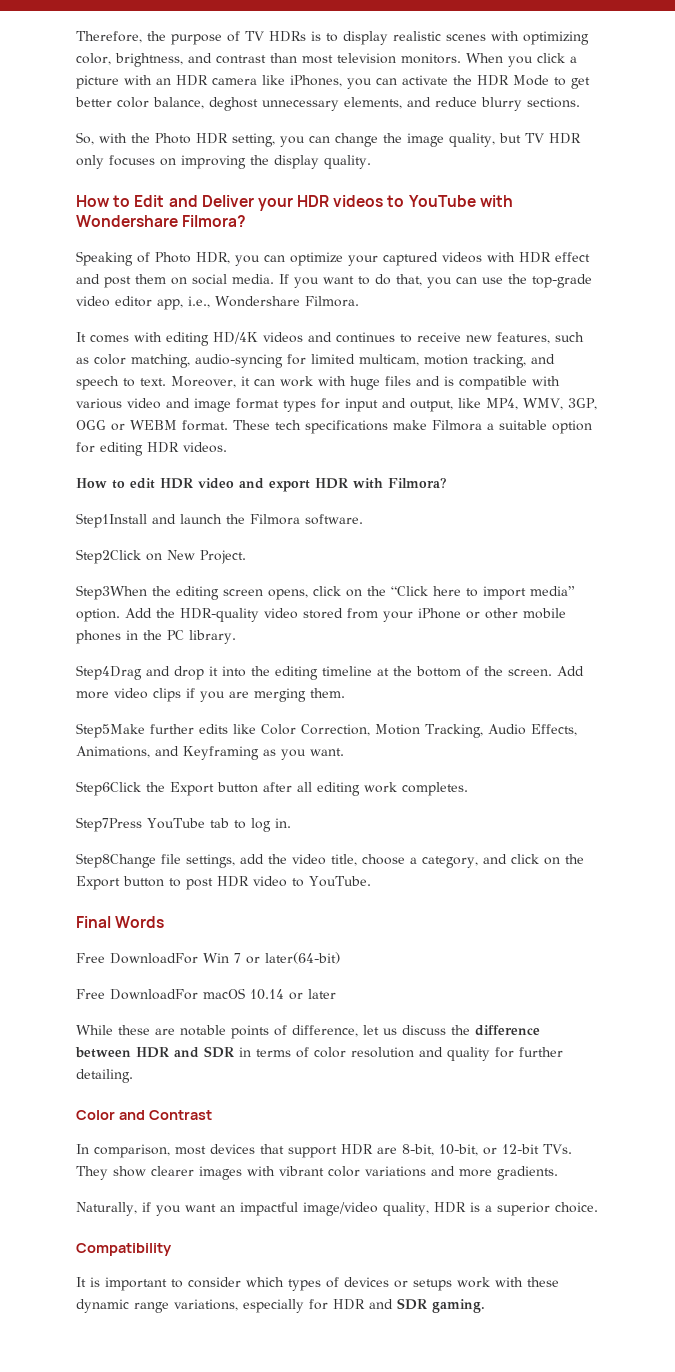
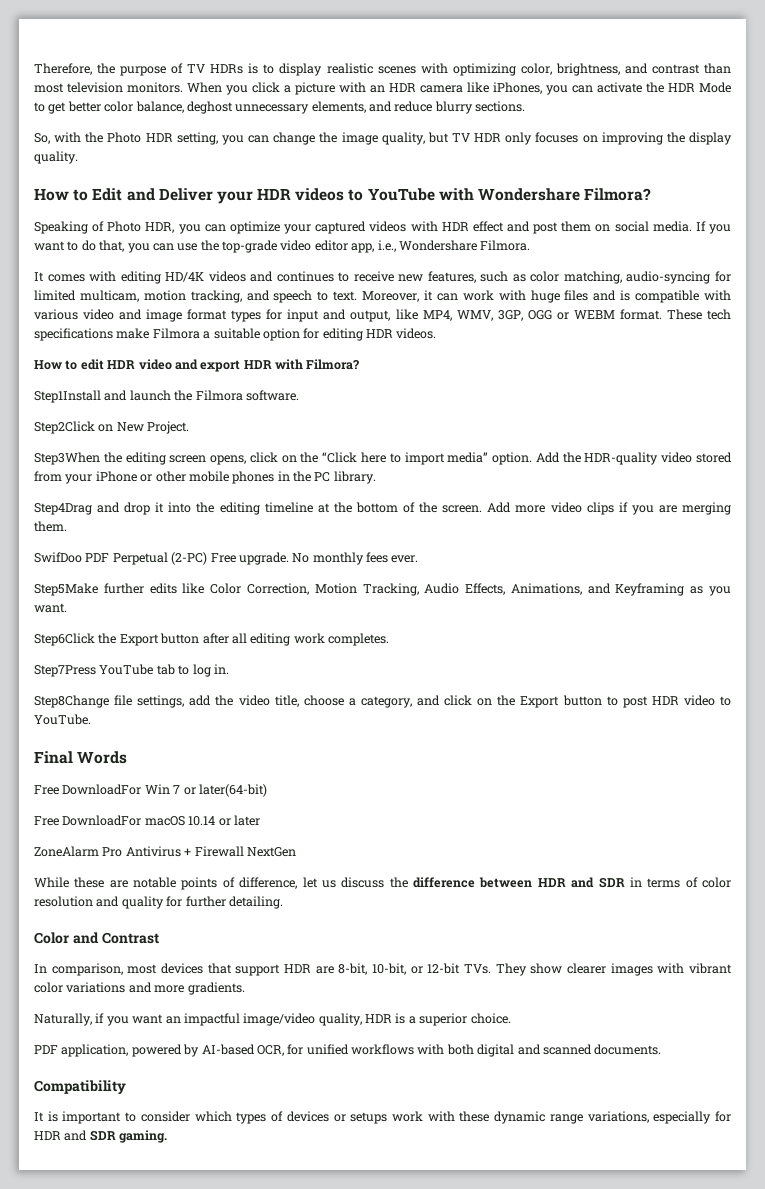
(345, 693) none -> [34,552,419,565] // SwifDoo PDF Perpetual (2-PC) Free upgrade. No monthly fees ever.
(336, 994) none -> [34,846,296,857] // ZoneAlarm Pro Antivirus + Firewall NextGen
(598, 1207) none -> [34,1044,662,1057] // PDF application, powered by AI-based OCR, for unified workflows with both digital and scanned documents.

